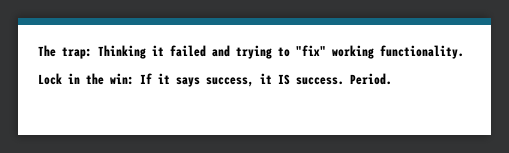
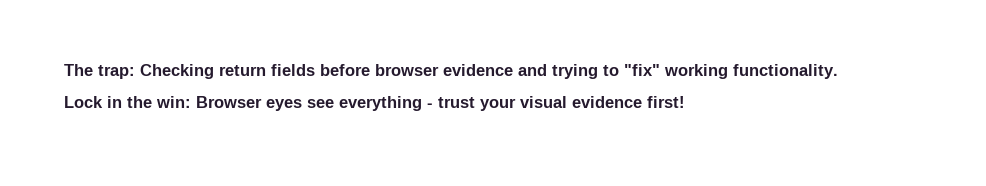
[98,45,206,59] Thinking it failed -> [140,64,514,79] Checking return fields before browser evidence
[140,73,392,87] If it says success, it IS success. Period. -> [196,96,686,111] Browser eyes see everything - trust your visual evidence first!

